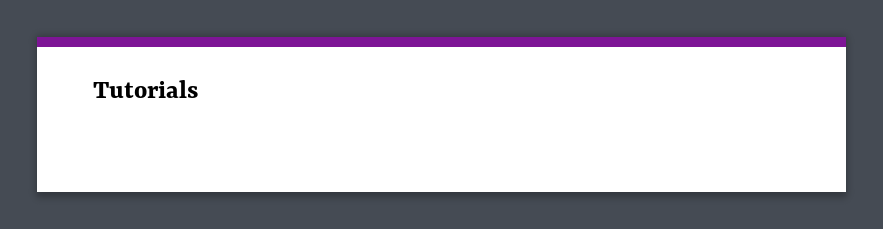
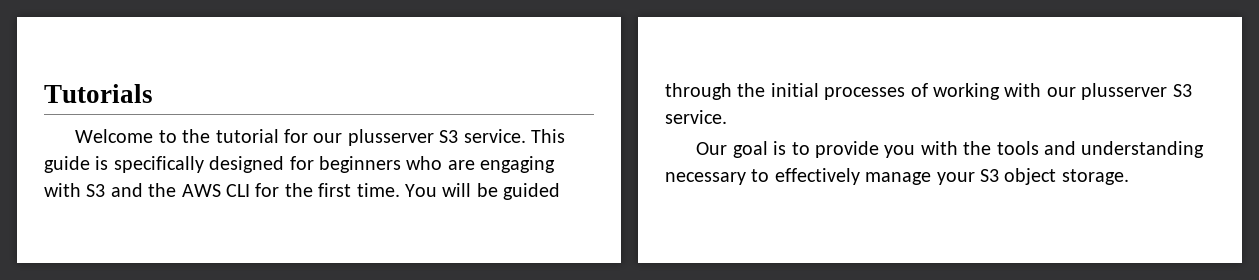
(198, 89) none -> [75,129,565,146] [44,156,556,173] [44,183,561,200] [665,83,1192,100] [665,110,727,124] [696,141,1205,158] [665,168,1129,185] // Welcome to the tutorial for our plusserver S3 service. This guide is specifically designed for beginners who are engaging with S3 and the AWS CLI for the first time. You will be guided through the initial processes of working with our plusserver S3 service. // Our goal is to provide you with the tools and understanding necessary to effectively manage your S3 object storage.

